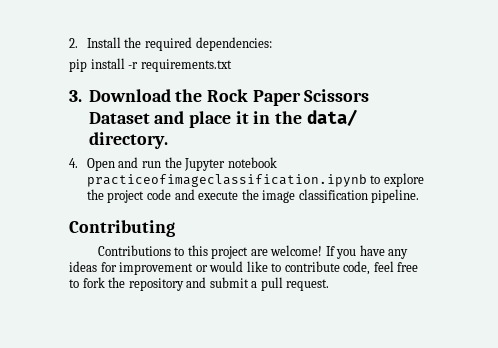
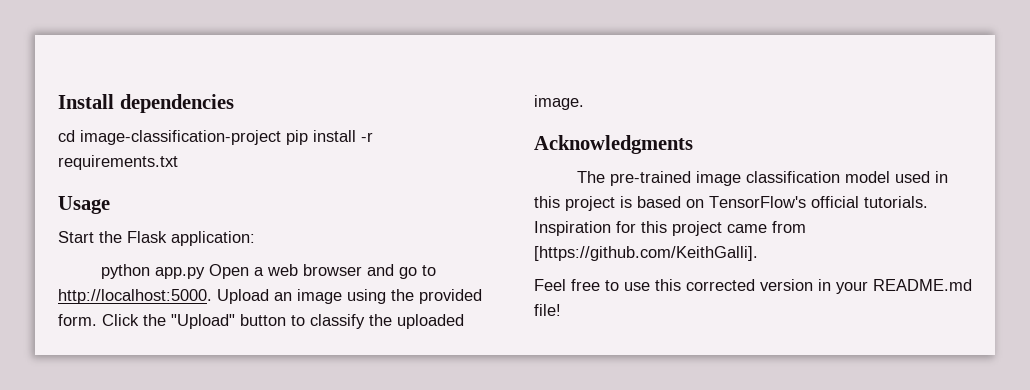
[69,37,272,51] 2. Install the required dependencies: // -> [58,94,234,113] [58,130,281,145] Install dependencies // cd image-classification-project
[69,89,370,106] [88,109,357,128] [88,132,168,149] [69,157,277,171] [86,173,424,187] [86,189,420,203] [69,220,175,237] [97,245,409,259] [69,261,419,275] [69,277,330,291] 3. Download the Rock Paper Scissors Dataset and place it in the data/ directory. // 4. Open and run the Jupyter notebook practiceofimageclassification.ipynb to explore the project code and execute the image classification pipeline. // Contributing // Contributions to this project are welcome! If you have any ideas for improvement or would like to contribute code, feel free to fork the repository and submit a pull request. -> [58,196,110,214] [58,231,255,246] [100,264,436,279] [58,289,482,304] [58,314,464,329] [534,95,584,110] [534,135,693,154] [576,171,948,186] [534,196,928,211] [534,221,806,236] [534,246,758,261] [534,279,972,294] [534,304,561,316] Usage // Start the Flask application: // python app.py Open a web browser and go to http://localhost:5000. Upload an image using the provided form. Click the "Upload" button to classify the uploaded image. // Acknowledgments // The pre-trained image classification model used in this project is based on TensorFlow's official tutorials. Inspiration for this project came from [https://github.com/KeithGalli]. // Feel free to use this corrected version in your README.md file!

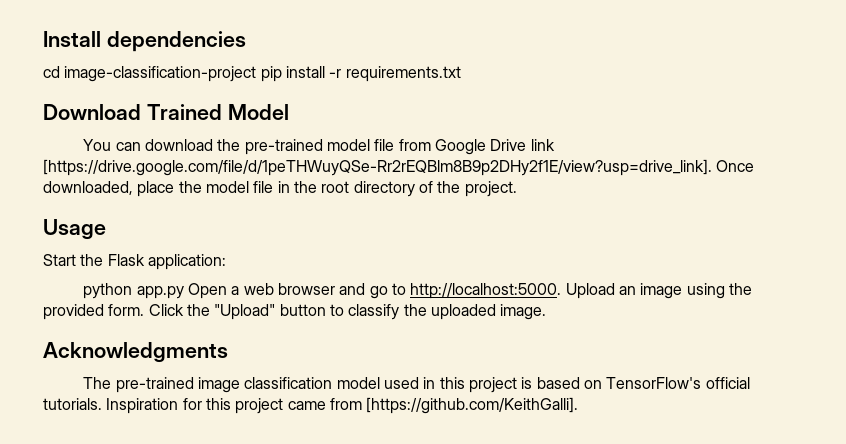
(178, 162) none -> [43,104,289,120] [83,139,555,155] [43,159,755,176] [43,181,517,197] // Download Trained Model // You can download the pre-trained model file from Google Drive link [https://drive.google.com/file/d/1peTHWuyQSe-Rr2rEQBlm8B9p2DHy2f1E/view?usp=drive_link]. Once downloaded, place the model file in the root directory of the project.
[534,279,972,294] [534,304,561,316] // Feel free to use this corrected version in your README.md file! -> (579, 405) none

